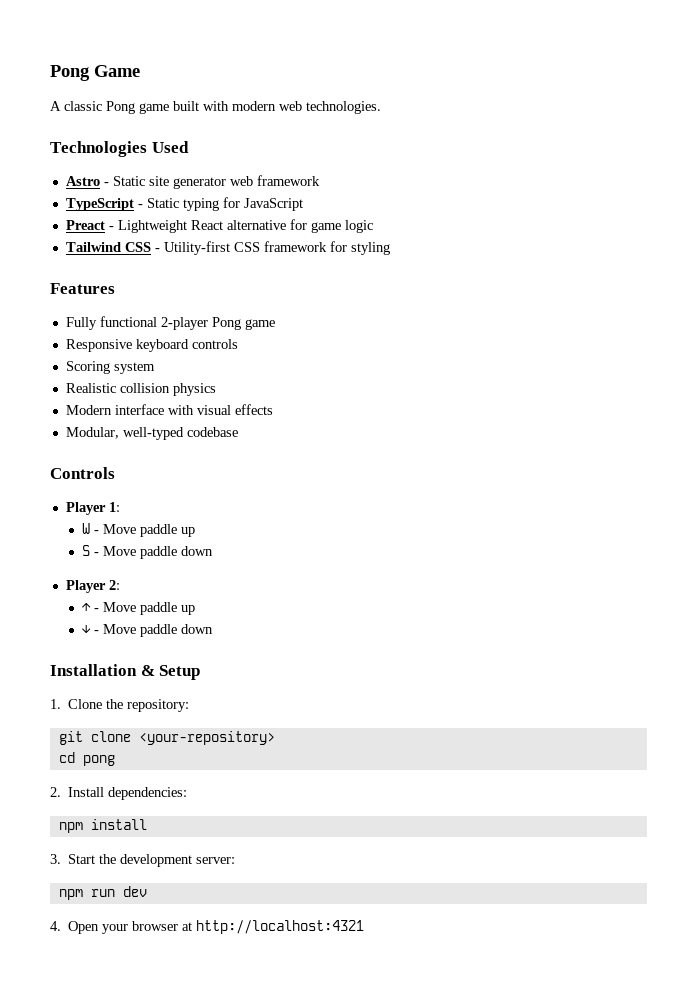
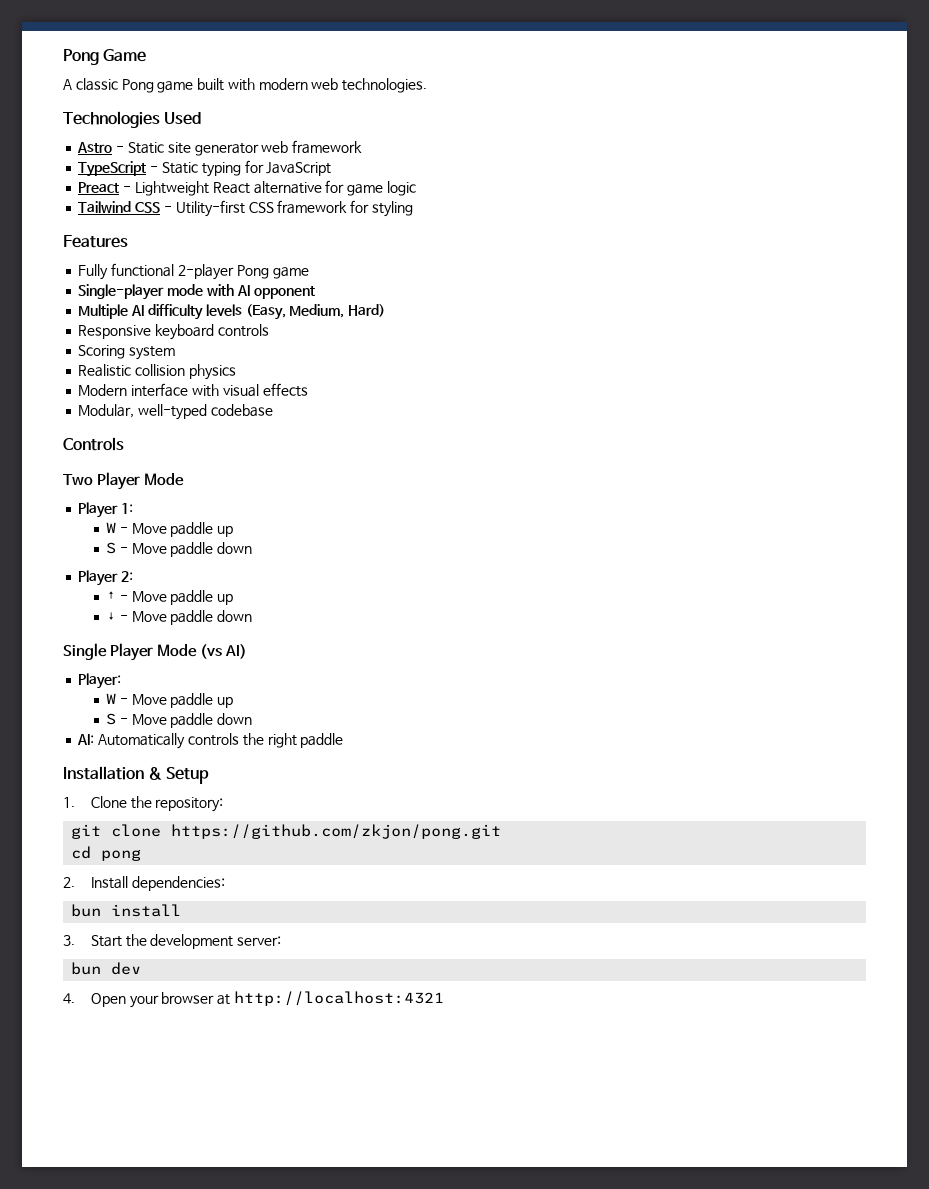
(275, 324) none -> [78,284,315,300] [78,304,386,320] // Single-player mode with AI opponent // Multiple AI difficulty levels (Easy, Medium, Hard)
(115, 473) none -> [63,472,184,490] // Two Player Mode
(213, 629) none -> [63,643,247,661] [78,673,122,689] [106,693,234,708] [106,713,253,728] [77,733,344,749] // Single Player Mode (vs AI) // Player: // W - Move paddle up // S - Move paddle down // AI: Automatically controls the right paddle
[138,731,275,745] <your-repository> -> [171,824,502,839] https://github.com/zkjon/pong.git
[58,822,83,833] npm -> [71,904,102,917] bun
[58,889,115,900] npm run -> [71,962,102,975] bun

